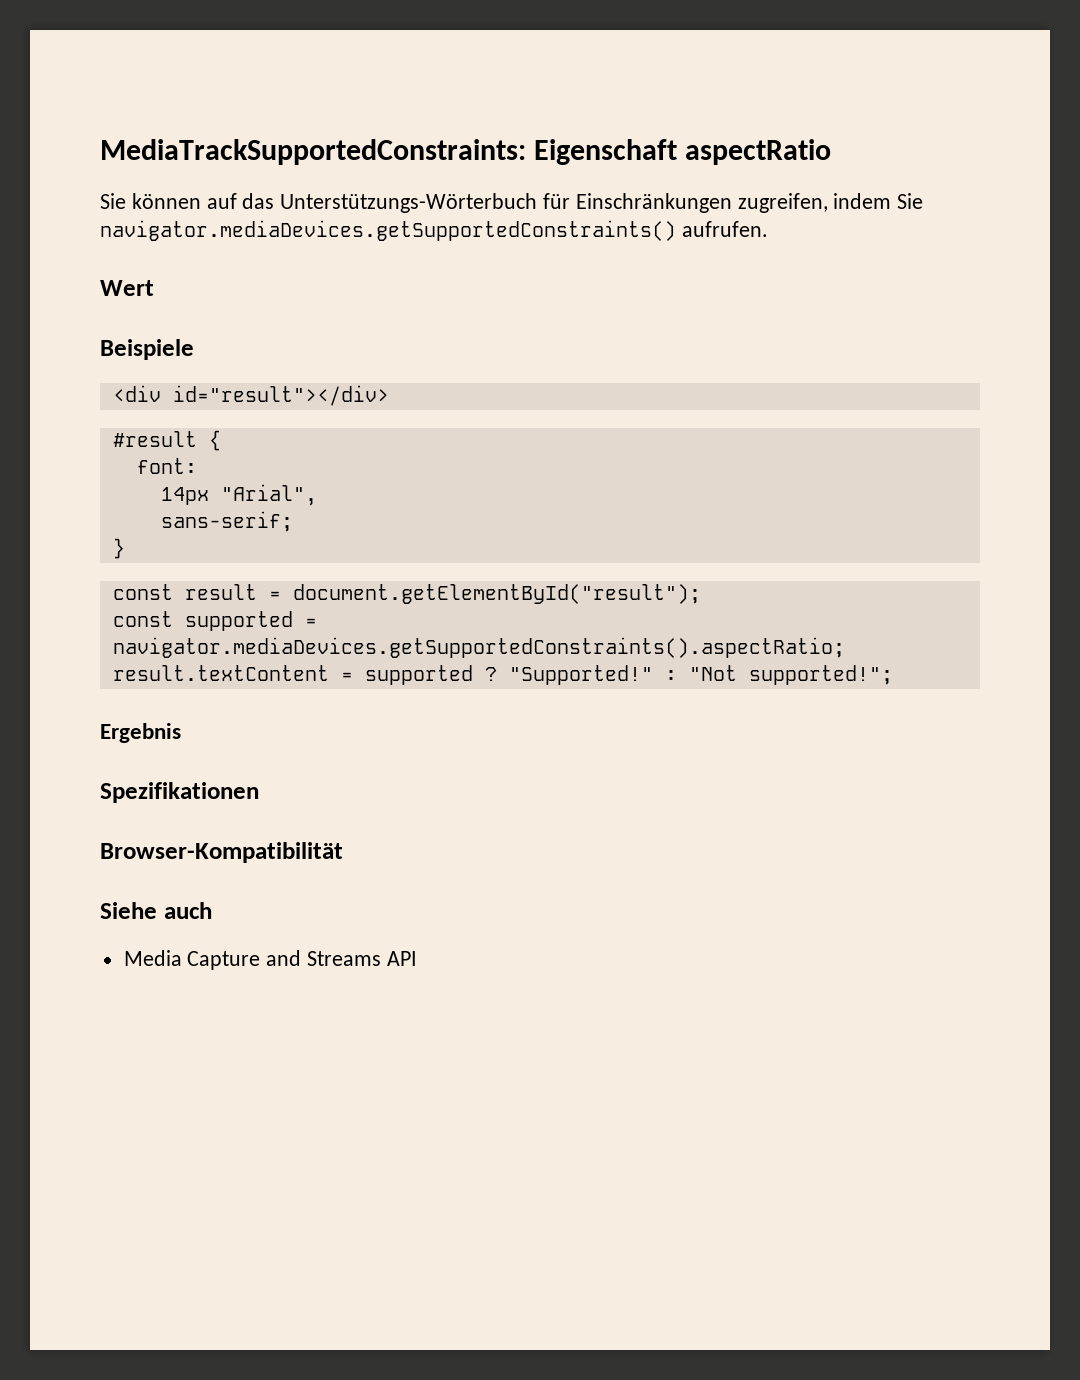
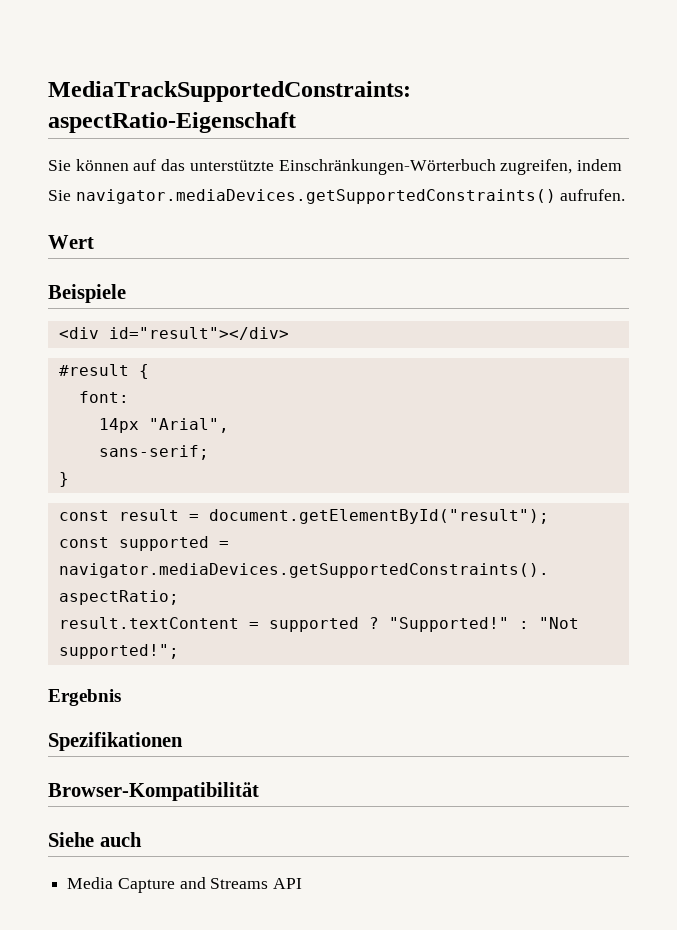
[533,139,831,165] Eigenschaft aspectRatio -> [48,112,296,133] aspectRatio-Eigenschaft
[280,193,732,213] Unterstützungs-Wörterbuch für Einschränkungen -> [189,159,496,175] unterstützte Einschränkungen-Wörterbuch

